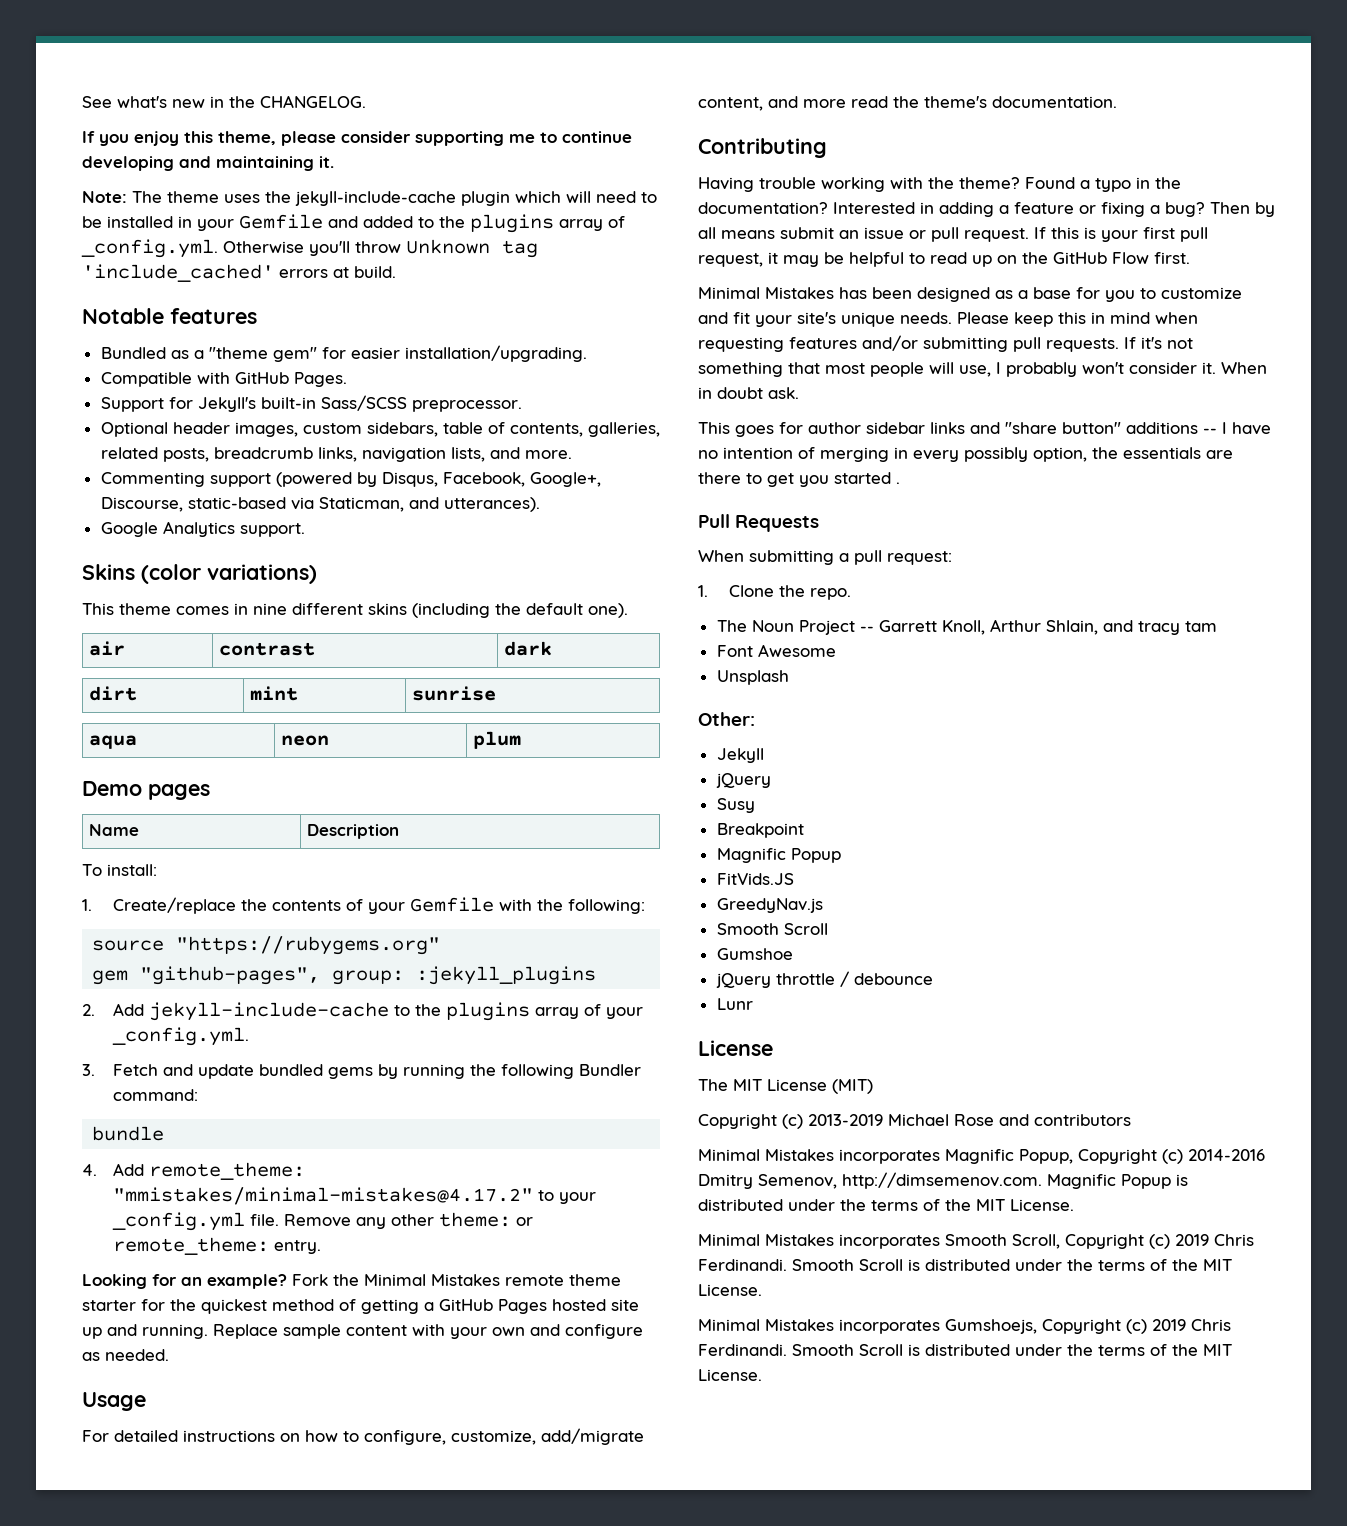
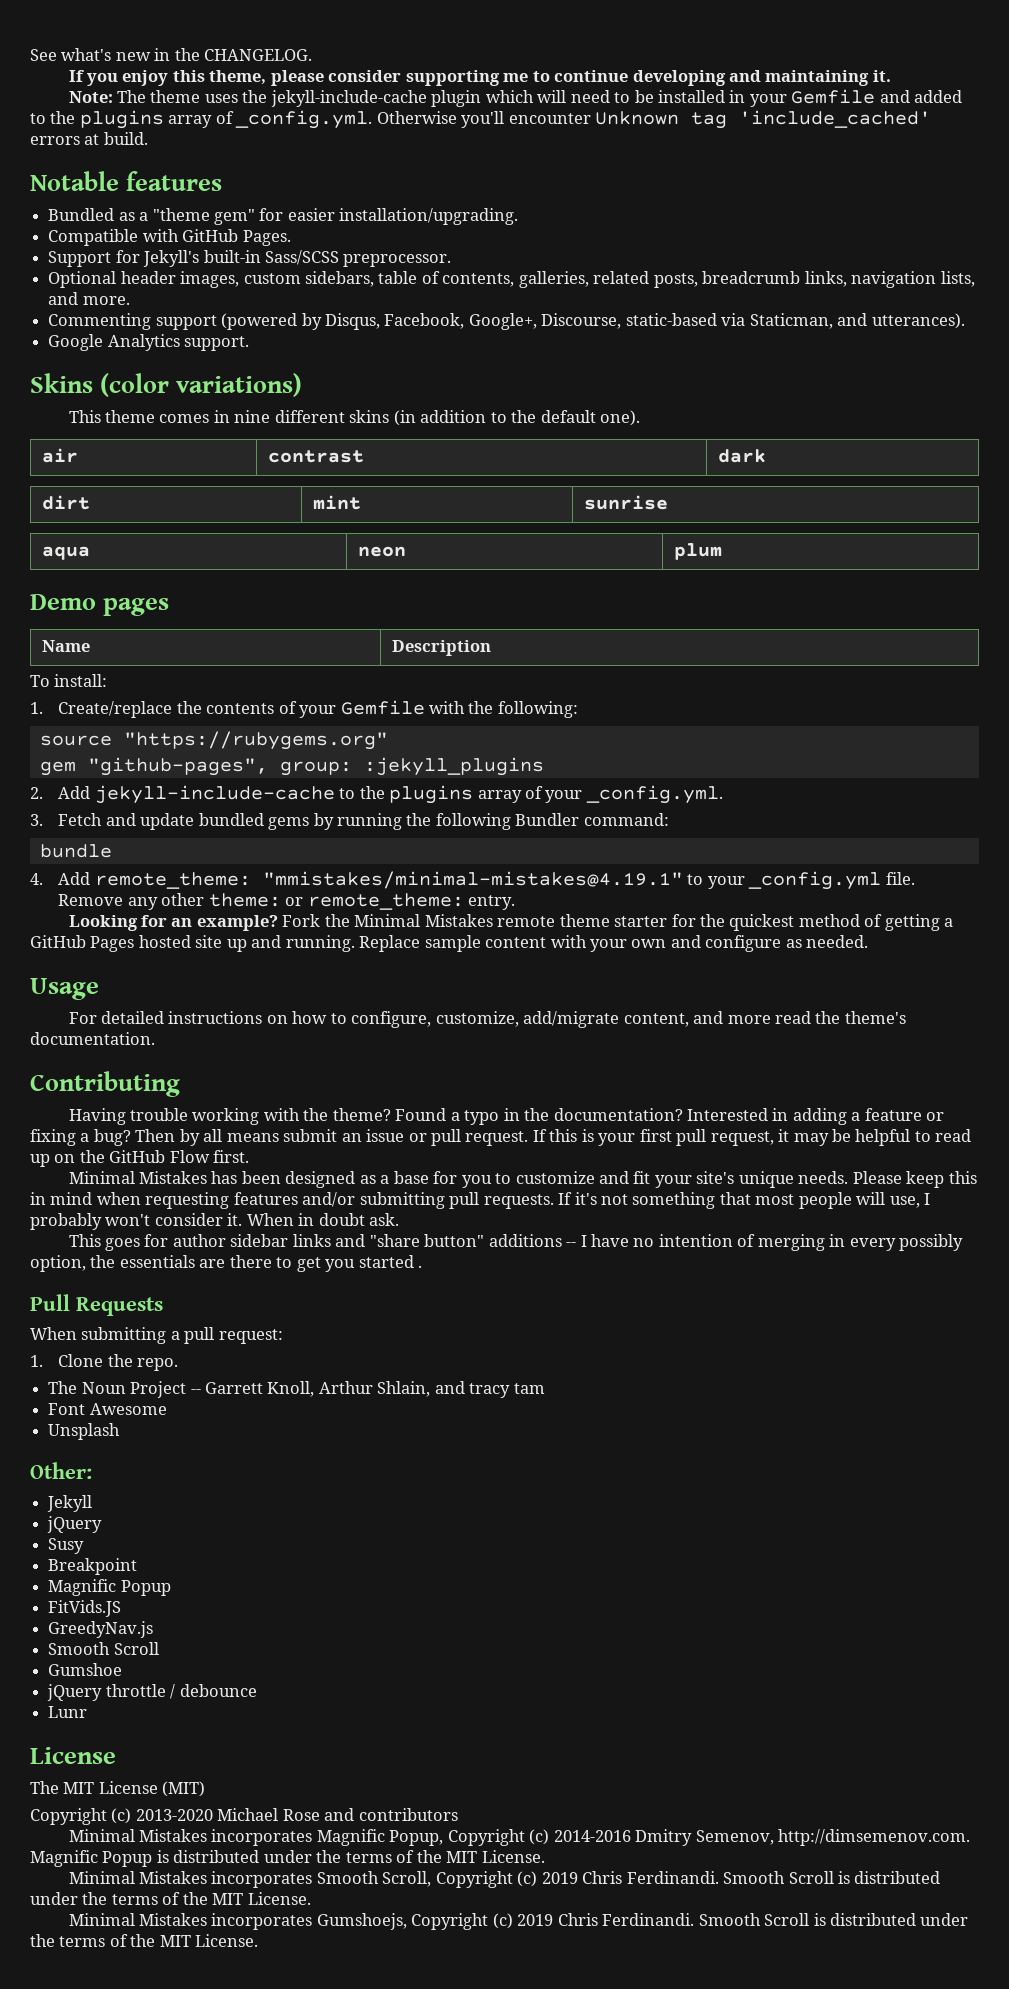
[355,241,401,253] throw -> [508,113,591,124] encounter
[412,603,490,618] (including -> [393,410,507,426] (in addition to
[113,1187,534,1205] "mmistakes/minimal-mistakes@4.17.2" -> [262,871,683,889] "mmistakes/minimal-mistakes@4.19.1"
[808,1114,883,1126] 2013-2019 -> [135,1809,213,1821] 2013-2020

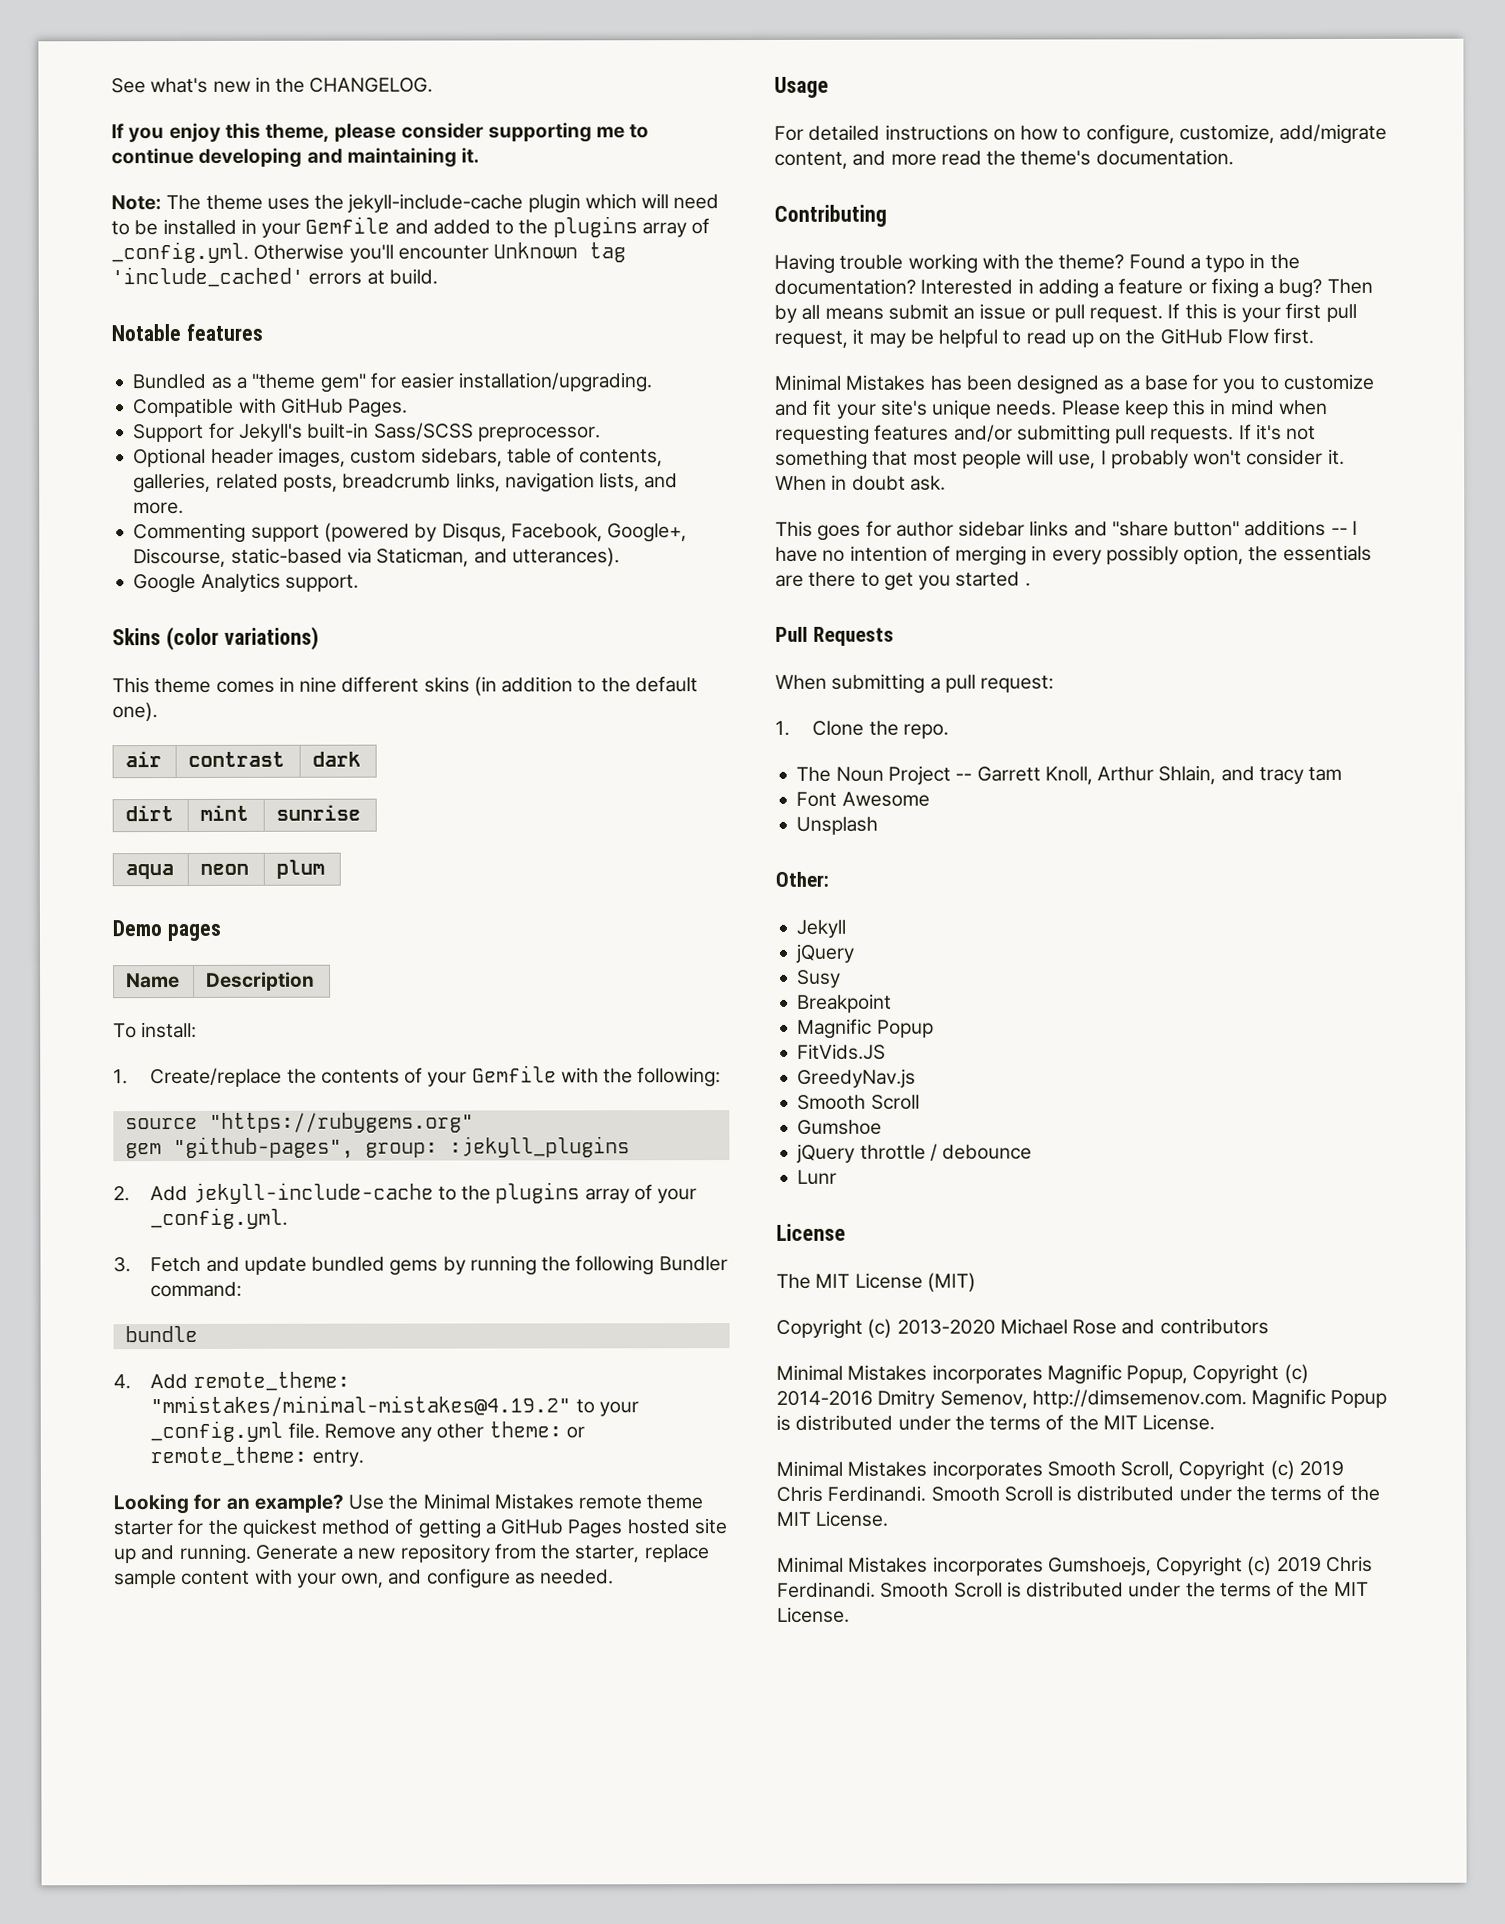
[262,871,683,889] "mmistakes/minimal-mistakes@4.19.1" -> [150,1395,572,1418] "mmistakes/minimal-mistakes@4.19.2"
[282,914,321,927] Fork -> [348,1494,385,1510] Use
[359,935,421,952] Replace -> [255,1543,710,1563] Generate a new repository from the starter, replace
[631,939,667,948] own -> [341,1572,385,1588] own,

